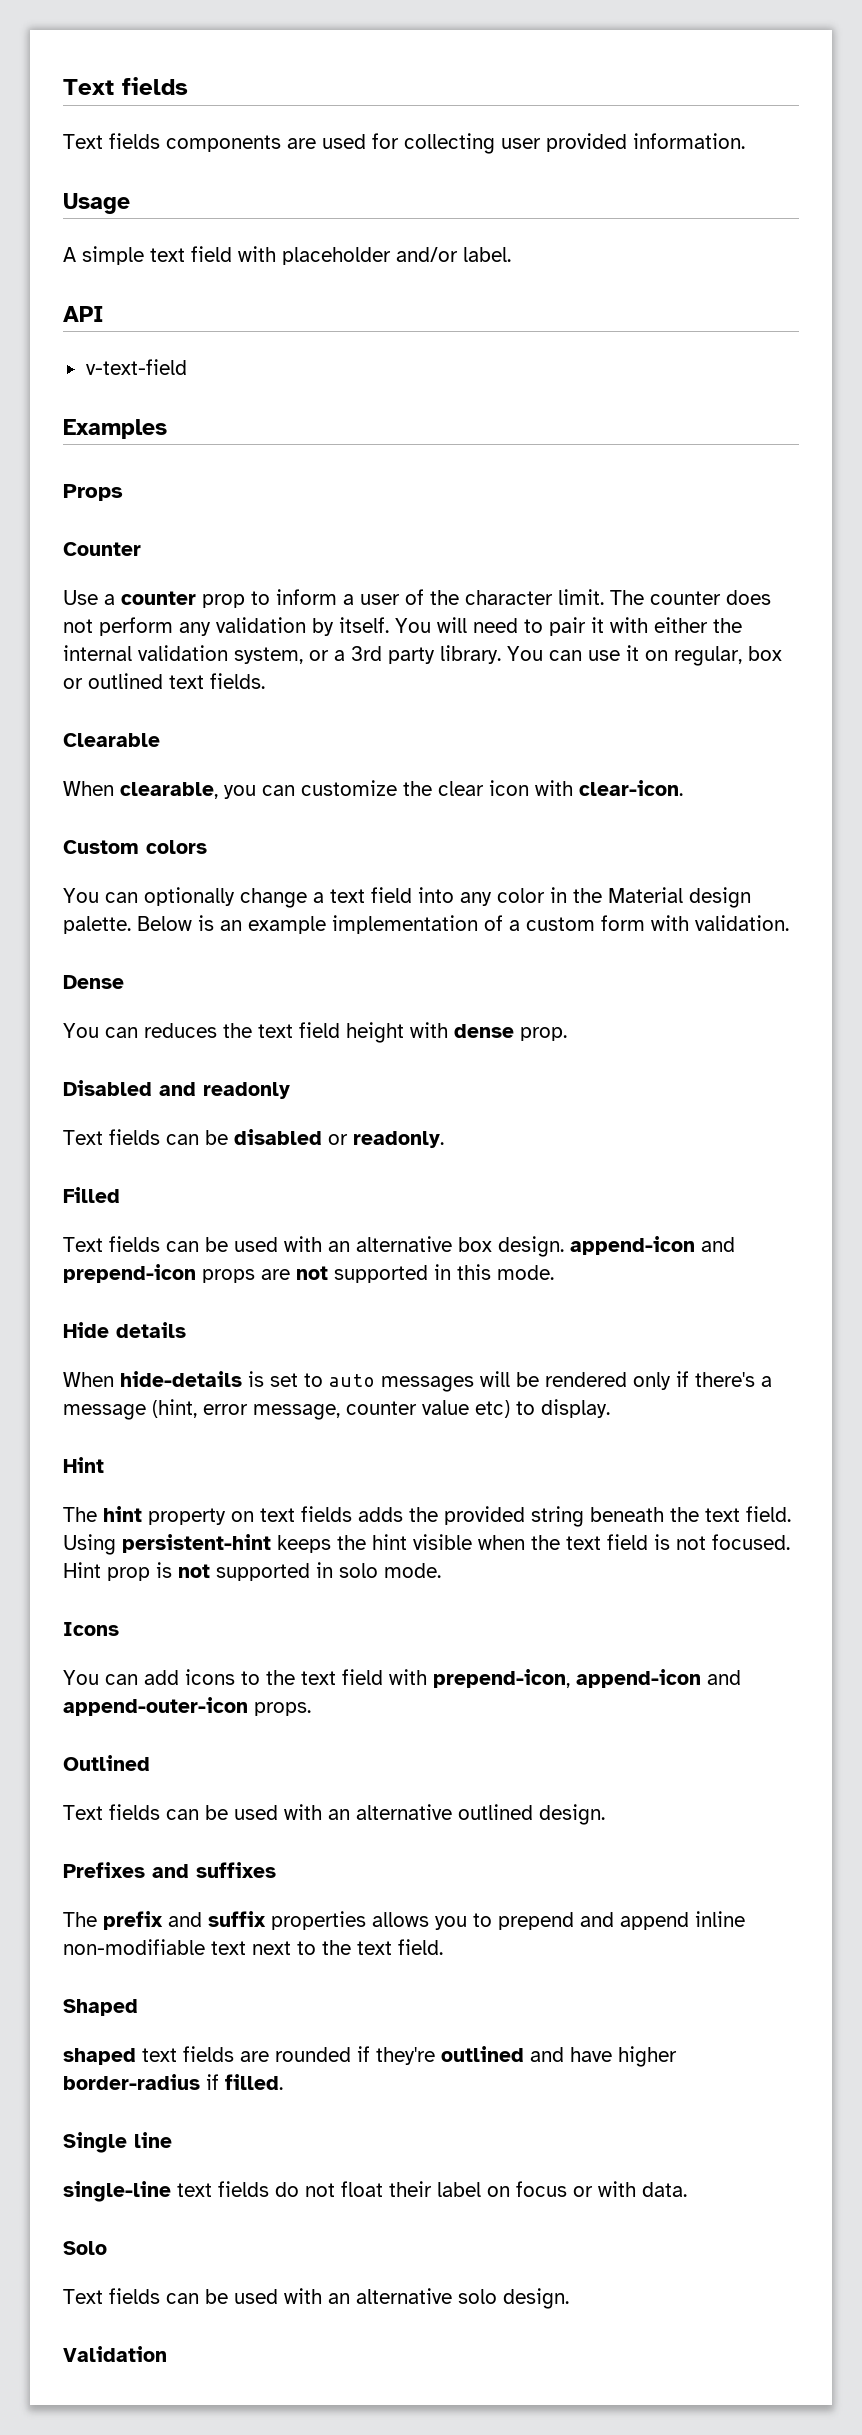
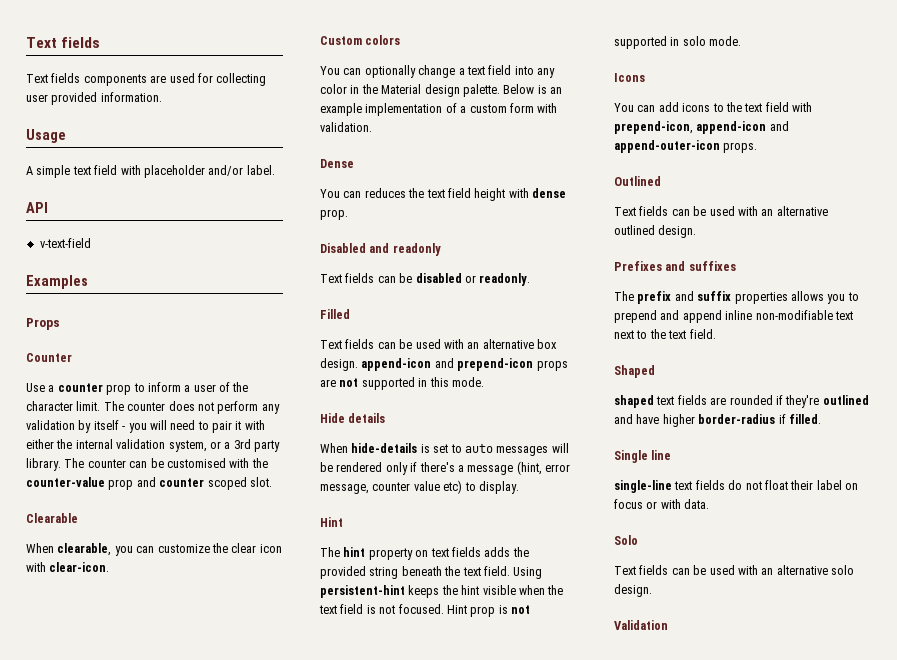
[339,617,431,633] itself. You -> [93,420,147,433] itself - you
[507,645,782,666] [63,673,265,689] You can use it on regular, box or outlined text fields. -> [64,458,268,468] [26,477,272,490] The counter can be customised with the counter-value prop and counter scoped slot.

